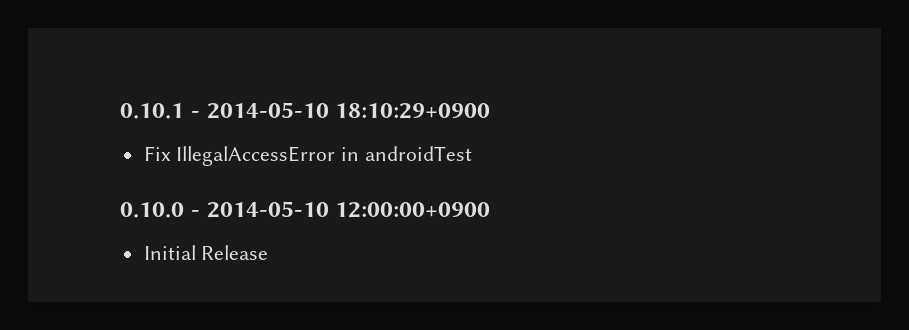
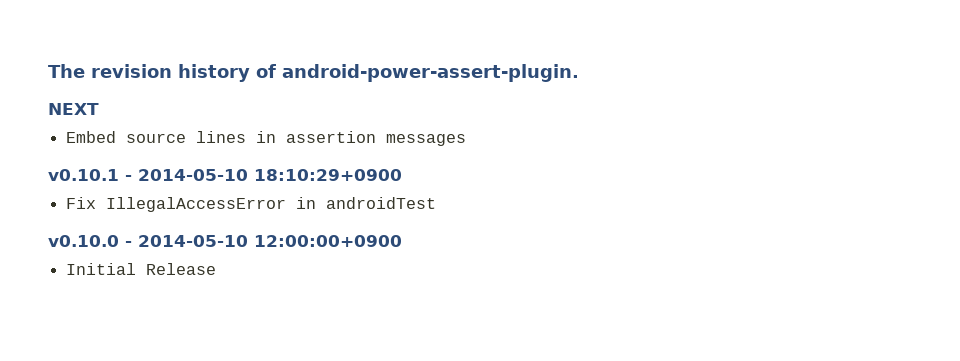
[120,103,184,119] 0.10.1 -> [48,64,579,82] [48,103,99,115] [66,131,467,146] [48,169,119,181] The revision history of android-power-assert-plugin. // NEXT // Embed source lines in assertion messages // v0.10.1
[120,202,184,218] 0.10.0 -> [48,235,119,247] v0.10.0

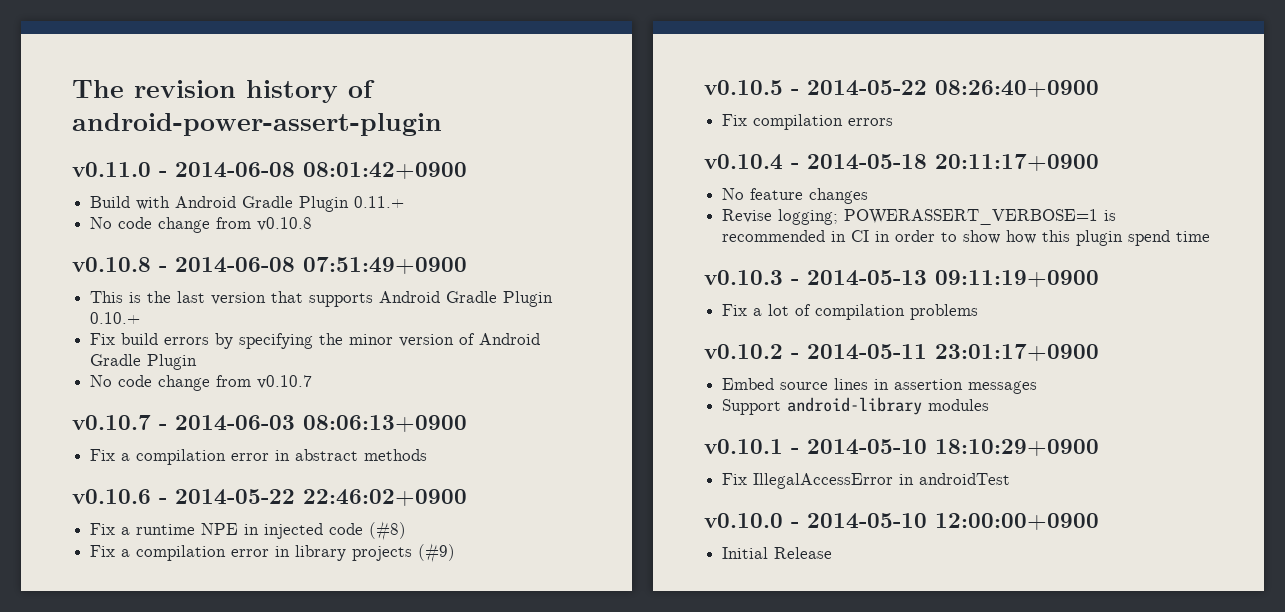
[282,64,579,82] [48,103,99,115] android-power-assert-plugin. // NEXT -> [72,113,442,136] [72,162,467,179] [90,196,405,212] [90,217,313,233] [72,257,467,274] [90,291,554,307] [90,312,141,324] [90,333,541,349] [90,354,198,370] [90,375,313,391] [72,415,467,432] [90,449,428,465] [72,489,467,506] [90,521,407,541] [90,543,456,563] [704,80,1099,97] [722,114,894,130] [704,154,1099,171] [722,188,869,204] [722,209,1117,225] [722,230,1211,246] [704,270,1099,287] [722,304,979,320] [704,344,1099,361] android-power-assert-plugin // v0.11.0 - 2014-06-08 08:01:42+0900 // Build with Android Gradle Plugin 0.11.+ // No code change from v0.10.8 // v0.10.8 - 2014-06-08 07:51:49+0900 // This is the last version that supports Android Gradle Plugin 0.10.+ // Fix build errors by specifying the minor version of Android Gradle Plugin // No code change from v0.10.7 // v0.10.7 - 2014-06-03 08:06:13+0900 // Fix a compilation error in abstract methods // v0.10.6 - 2014-05-22 22:46:02+0900 // Fix a runtime NPE in injected code (#8) // Fix a compilation error in library projects (#9) // v0.10.5 - 2014-05-22 08:26:40+0900 // Fix compilation errors // v0.10.4 - 2014-05-18 20:11:17+0900 // No feature changes // Revise logging; POWERASSERT_VERBOSE=1 is recommended in CI in order to show how this plugin spend time // v0.10.3 - 2014-05-13 09:11:19+0900 // Fix a lot of compilation problems // v0.10.2 - 2014-05-11 23:01:17+0900
(467, 140) none -> [722,397,990,415] // Support android-library modules

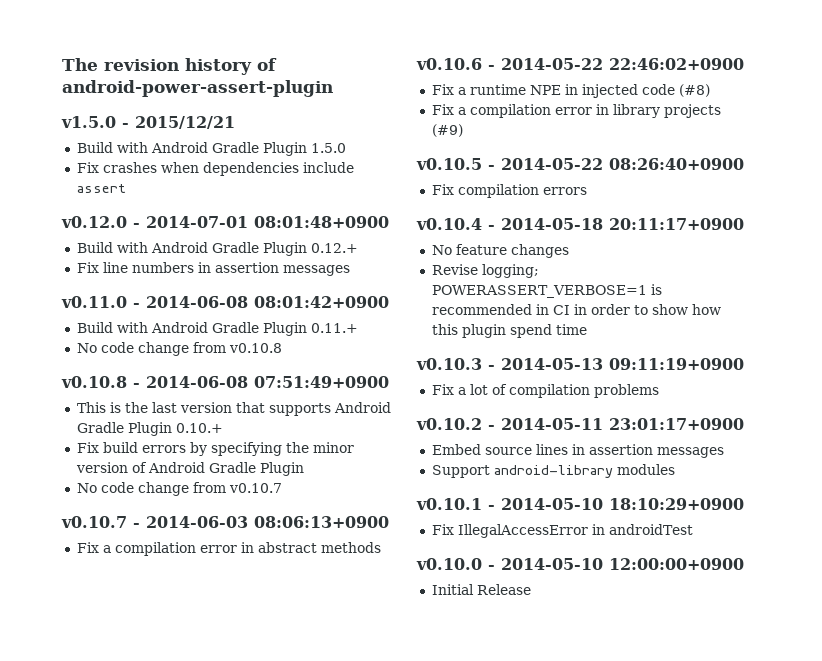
(442, 124) none -> [61,116,235,129] [76,142,346,156] [76,162,354,176] [76,184,126,193] [61,216,389,228] [76,242,358,256] [76,262,350,276] // v1.5.0 - 2015/12/21 // Build with Android Gradle Plugin 1.5.0 // Fix crashes when dependencies include assert // v0.12.0 - 2014-07-01 08:01:48+0900 // Build with Android Gradle Plugin 0.12.+ // Fix line numbers in assertion messages

